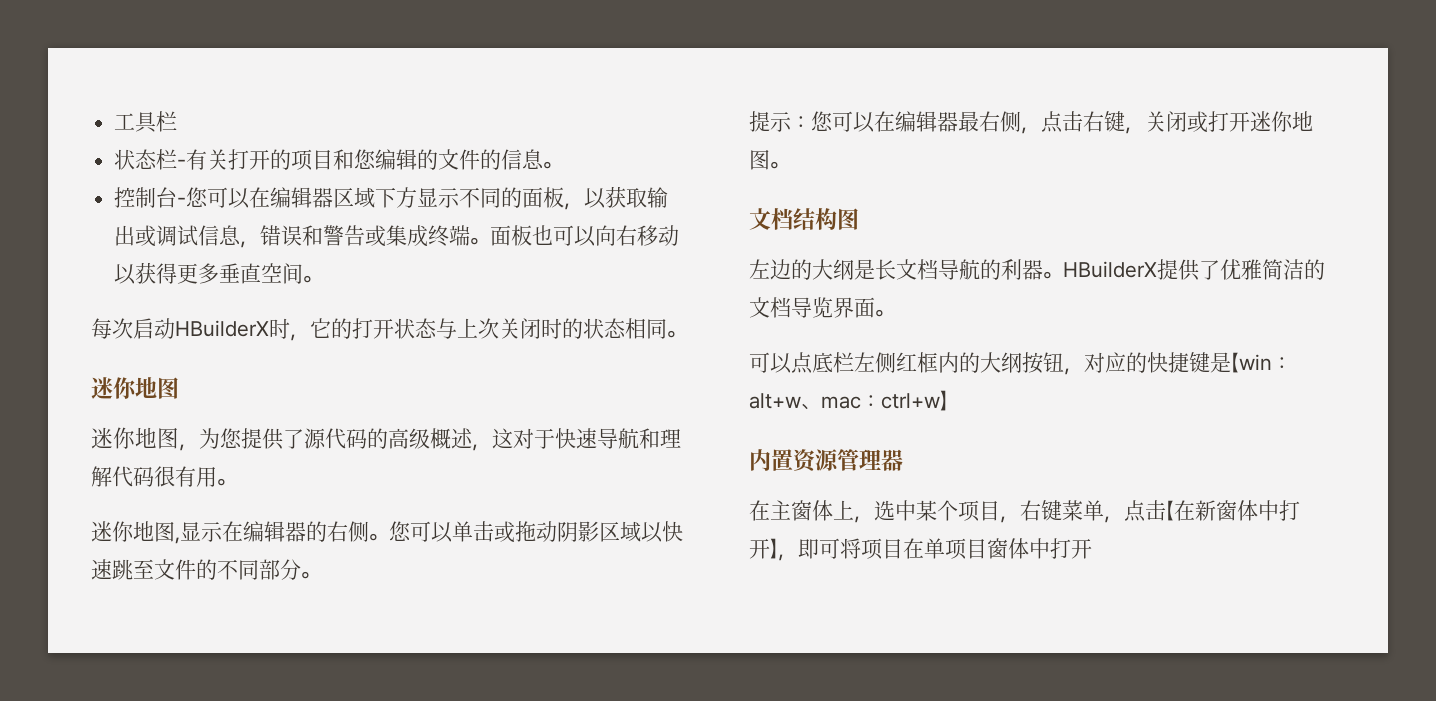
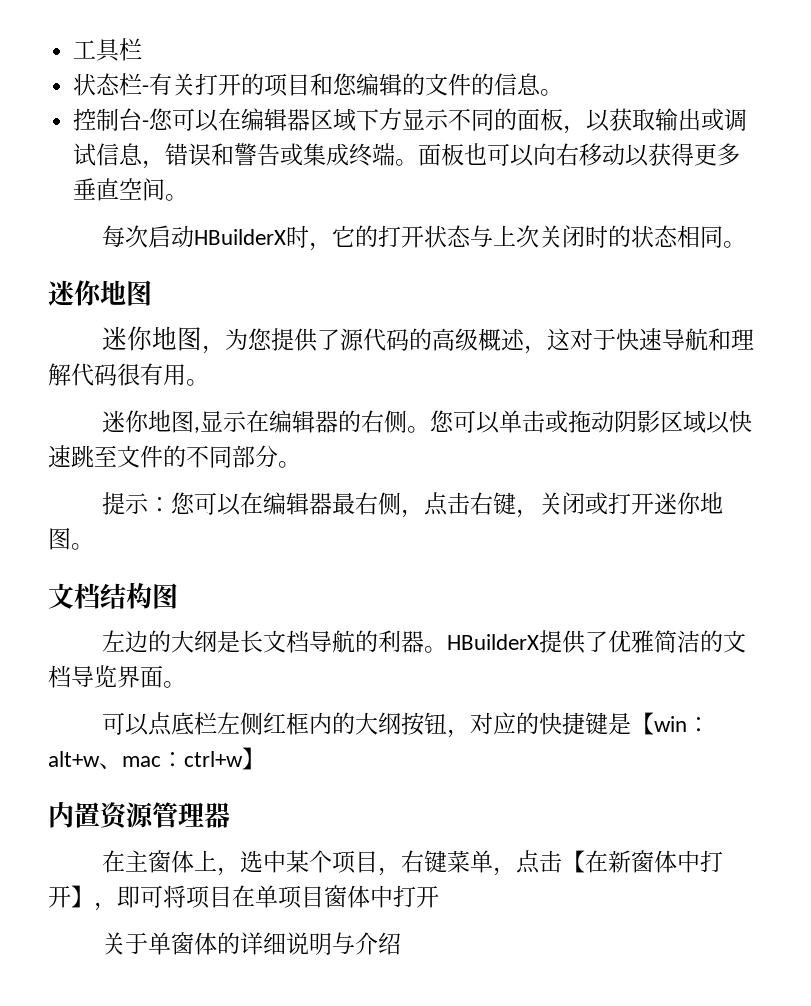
(1092, 549) none -> [101,932,401,955] // 关于单窗体的详细说明与介绍

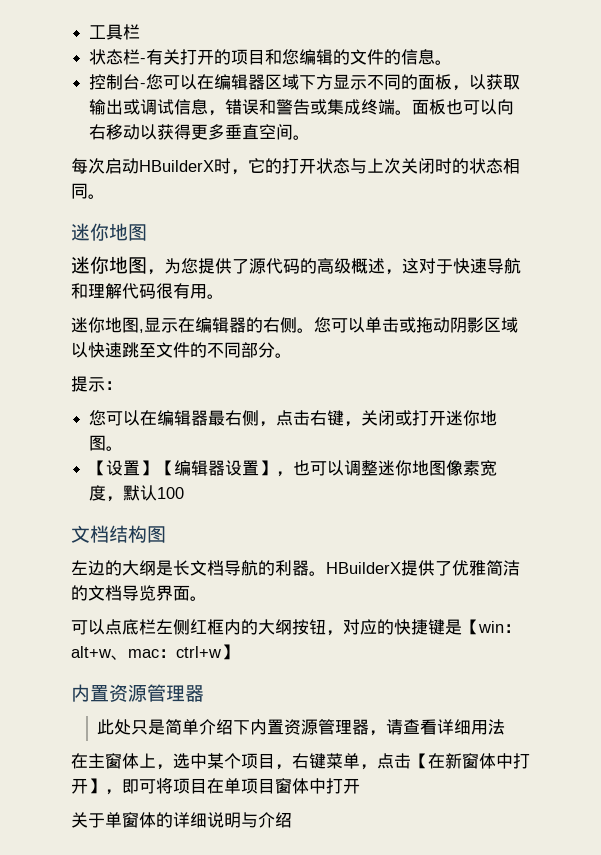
(171, 504) none -> (122, 385) //
(94, 546) none -> [89,460,498,477] [89,485,185,502] // 【设置】【编辑器设置】，也可以调整迷你地图像素宽度，默认100
(230, 815) none -> [97,719,506,736] // 此处只是简单介绍下内置资源管理器，请查看详细用法

